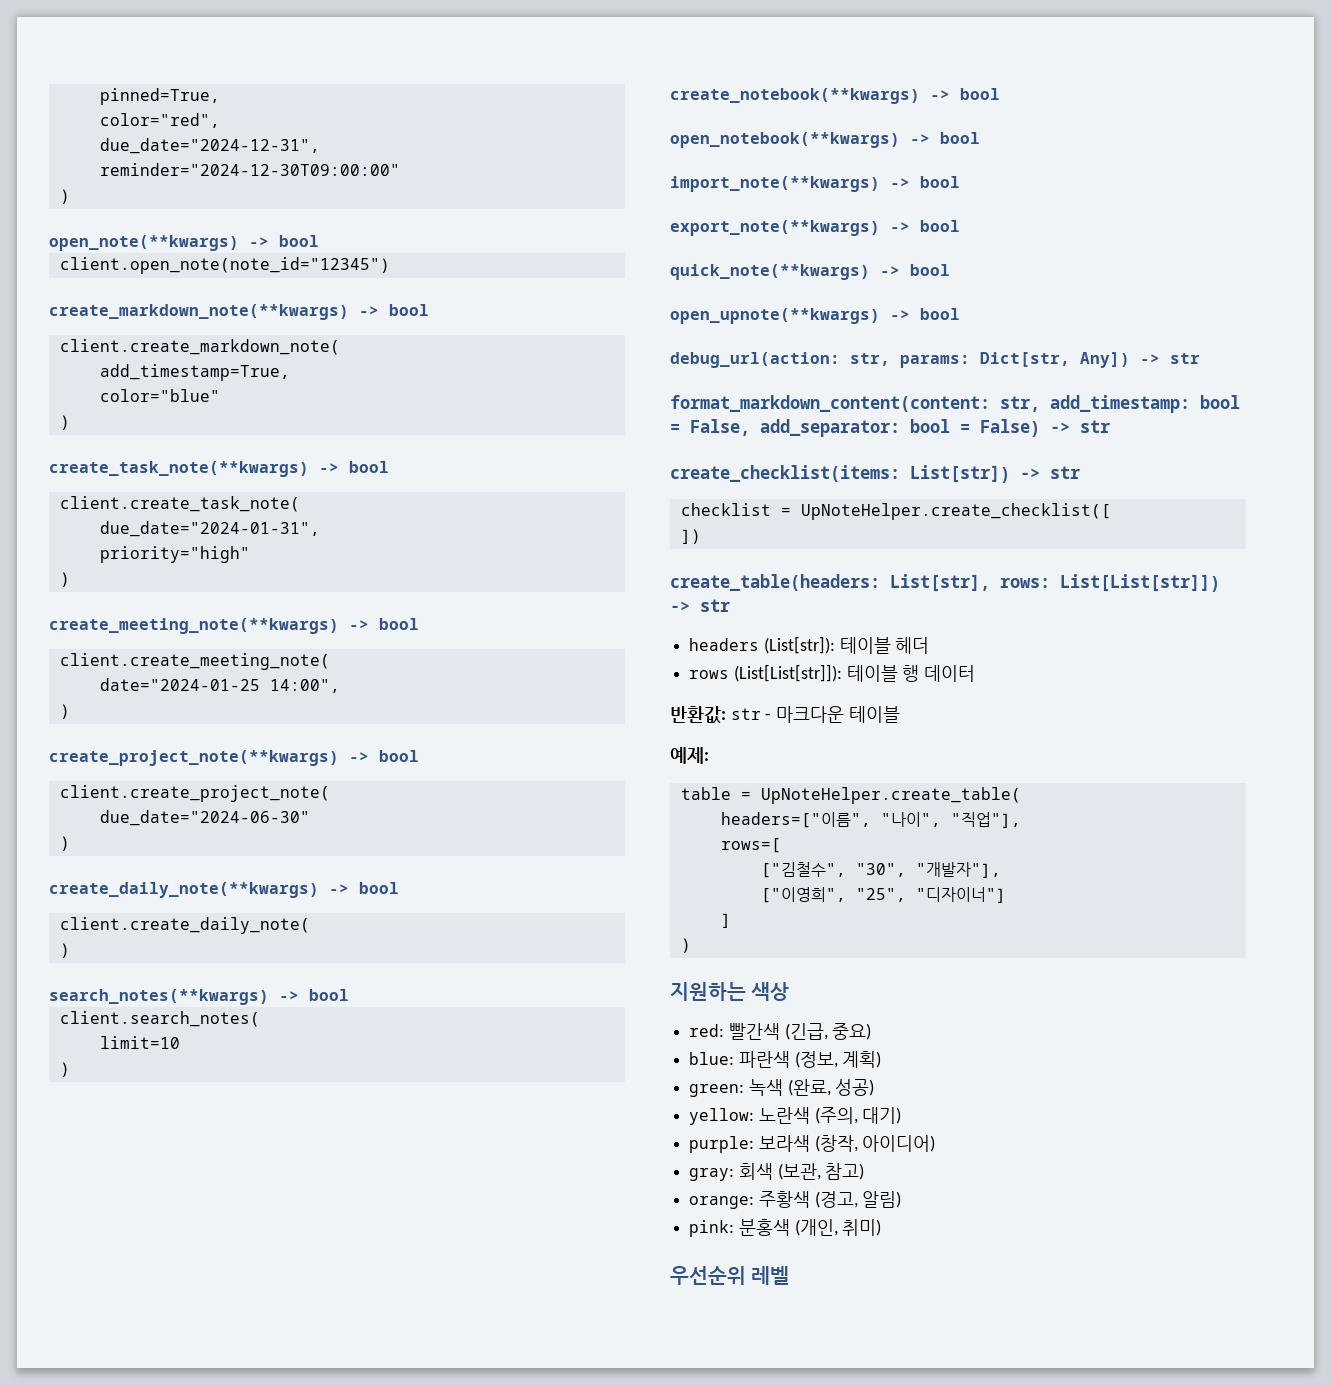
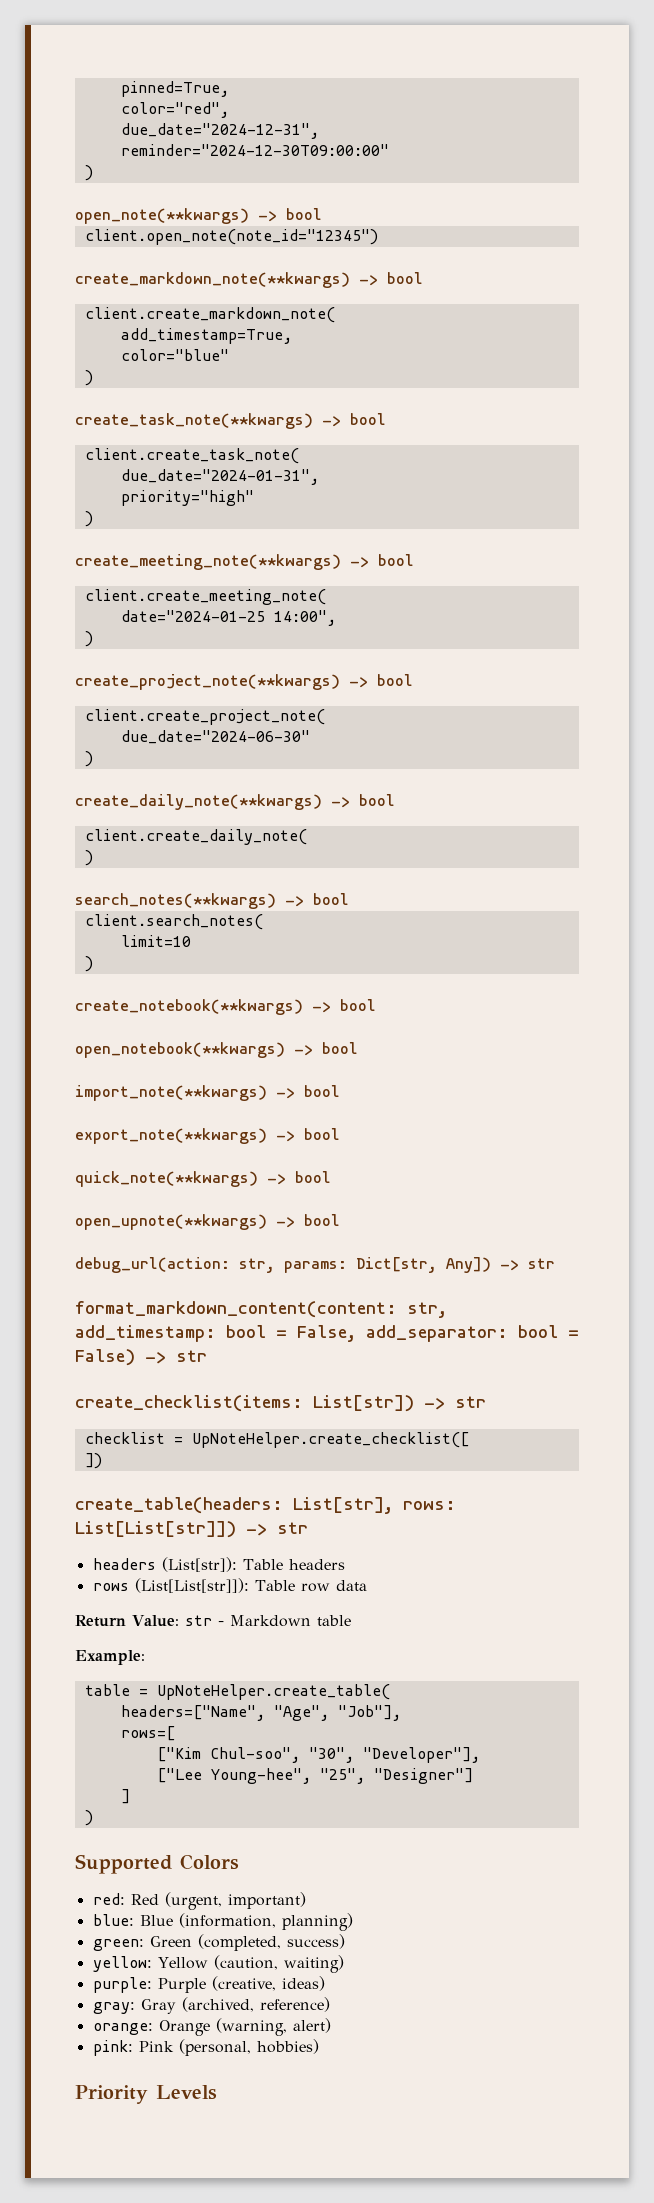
[839,637,930,654] 테이블 헤더 -> [242,1559,345,1570] Table headers
[846,665,976,682] [670,706,900,724] [670,747,709,764] [680,787,1021,804] [720,812,1021,828] [720,838,781,853] [760,862,1001,878] [760,887,1006,903] 테이블 행 데이터 // 반환값: str - 마크다운 테이블 // 예제: // table = UpNoteHelper.create_table( // headers=["이름", "나이", "직업"], // rows=[ // ["김철수", "30", "개발자"], // ["이영희", "25", "디자이너"] -> [254,1580,367,1592] [75,1615,351,1627] [75,1650,145,1665] [84,1684,390,1700] [120,1705,401,1721] [120,1726,175,1741] [156,1747,480,1763] [156,1768,473,1784] Table row data // Return Value: str - Markdown table // Example: // table = UpNoteHelper.create_table( // headers=["Name", "Age", "Job"], // rows=[ // ["Kim Chul-soo", "30", "Developer"], // ["Lee Young-hee", "25", "Designer"]
[670,982,790,1001] 지원하는 색상 -> [75,1854,239,1874] Supported Colors
[728,1023,872,1040] [689,1051,882,1068] [689,1079,875,1097] [689,1107,902,1125] [689,1135,936,1153] [689,1163,865,1181] [689,1191,902,1209] [689,1219,882,1237] [670,1266,790,1285] 빨간색 (긴급, 중요) // blue: 파란색 (정보, 계획) // green: 녹색 (완료, 성공) // yellow: 노란색 (주의, 대기) // purple: 보라색 (창작, 아이디어) // gray: 회색 (보관, 참고) // orange: 주황색 (경고, 알림) // pink: 분홍색 (개인, 취미) // 우선순위 레벨 -> [130,1892,306,1910] [92,1913,353,1931] [92,1934,345,1951] [92,1955,344,1973] [92,1976,325,1993] [92,1997,330,2014] [92,2018,331,2036] [92,2039,319,2056] [75,2085,217,2104] Red (urgent, important) // blue: Blue (information, planning) // green: Green (completed, success) // yellow: Yellow (caution, waiting) // purple: Purple (creative, ideas) // gray: Gray (archived, reference) // orange: Orange (warning, alert) // pink: Pink (personal, hobbies) // Priority Levels

